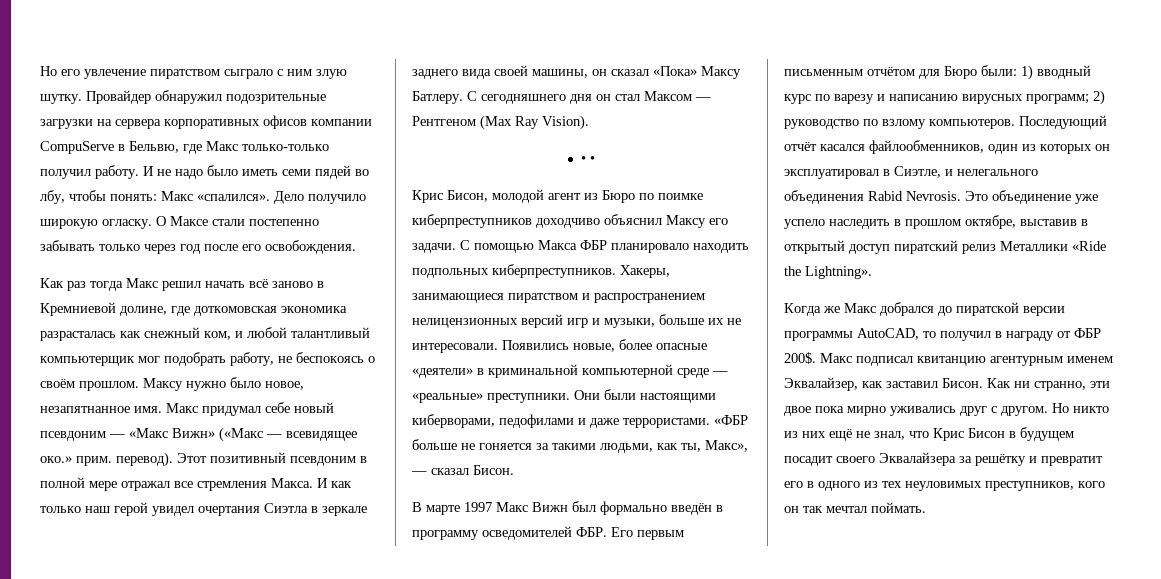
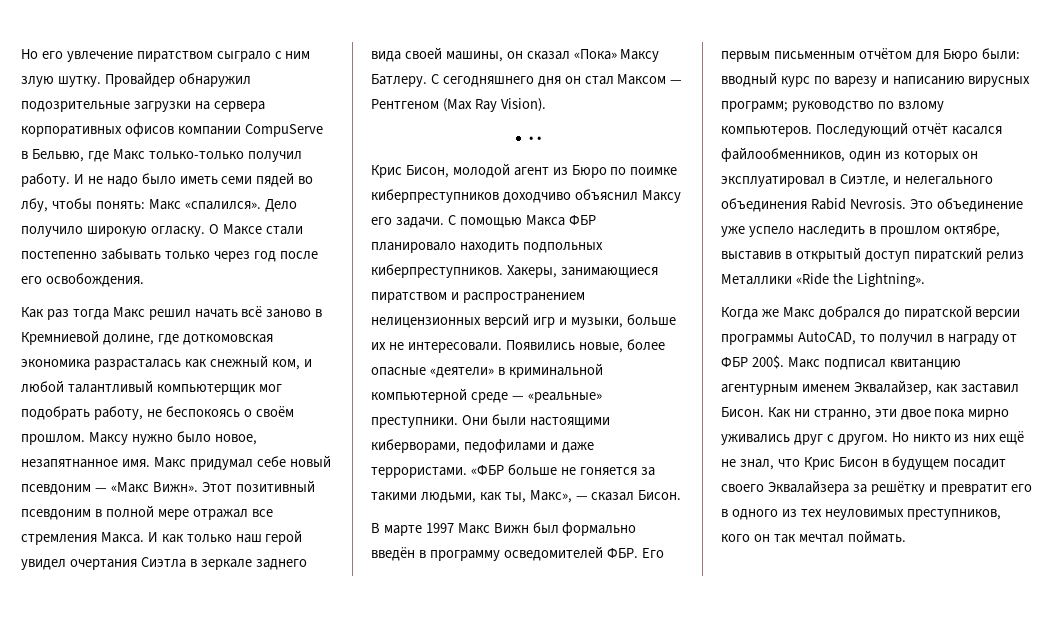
[172,427,357,442] [40,452,173,467] Вижн» («Макс — всевидящее око.» прим. перевод). -> [152,482,198,492] Вижн».
[1021,65,1033,80] 1) -> (1020, 54) none
[1093,90,1105,105] 2) -> (788, 106) none

